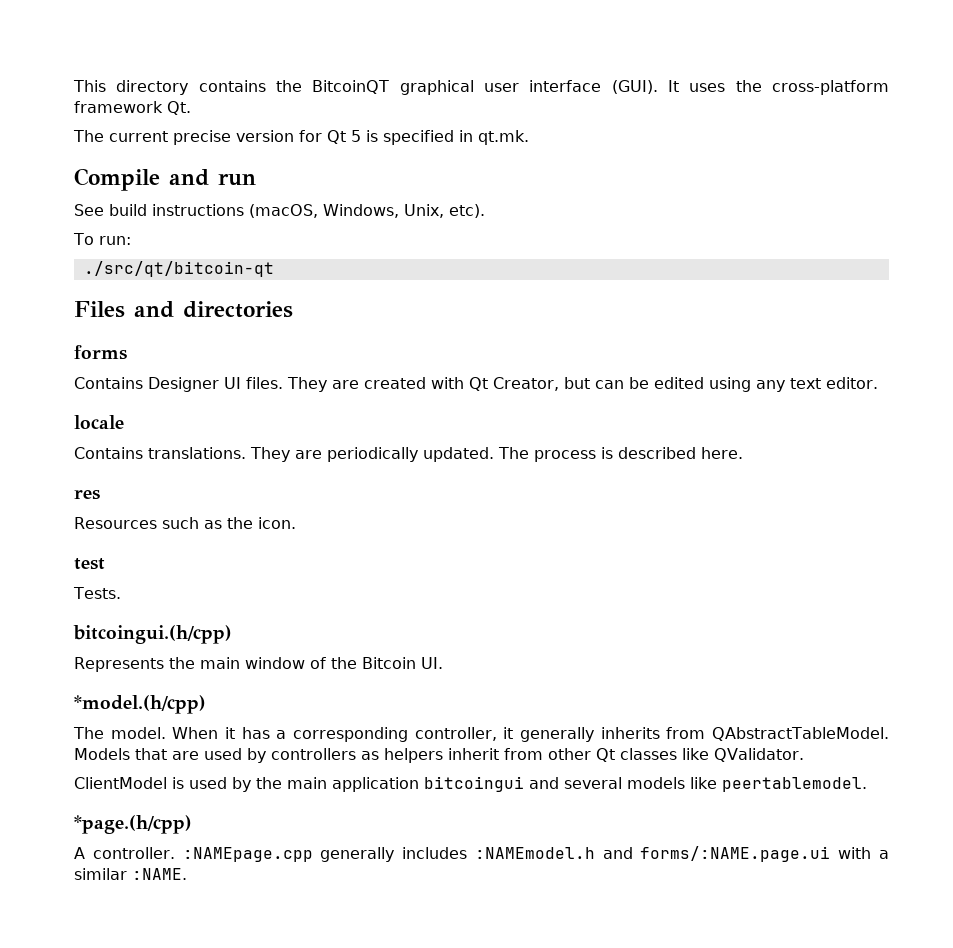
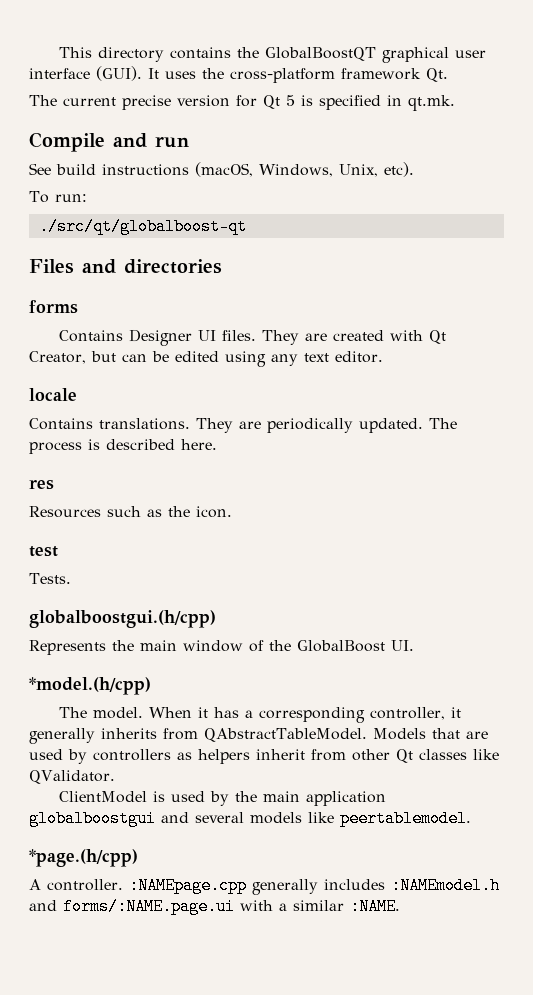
[312,80,390,94] BitcoinQT -> [265,47,377,61] GlobalBoostQT
[83,261,274,277] ./src/qt/bitcoin-qt -> [38,218,247,235] ./src/qt/globalboost-qt
[73,625,232,644] bitcoingui.(h/cpp) -> [29,610,216,628] globalboostgui.(h/cpp)
[362,657,416,669] Bitcoin -> [297,640,385,652] GlobalBoost
[424,776,524,792] bitcoingui -> [29,810,156,827] globalboostgui

